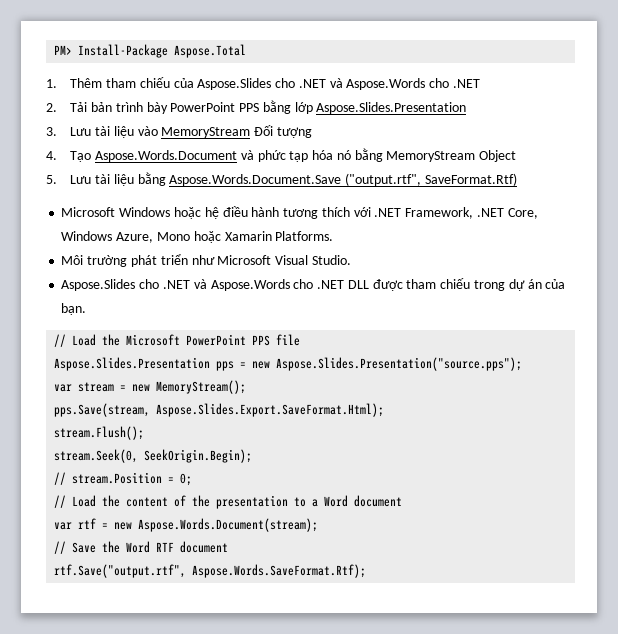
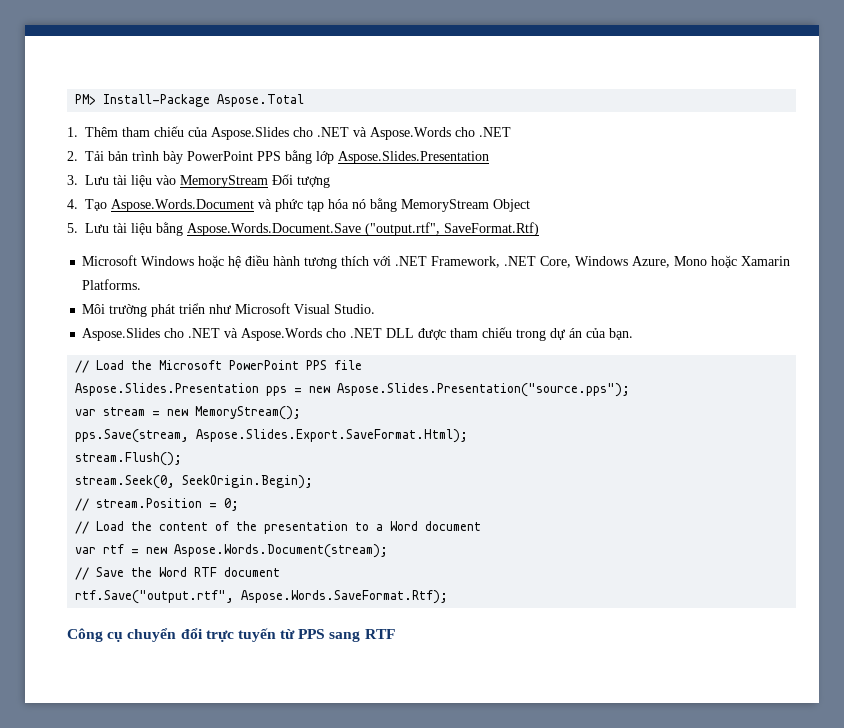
(367, 571) none -> [67,628,395,642] // Công cụ chuyển đổi trực tuyến từ PPS sang RTF

